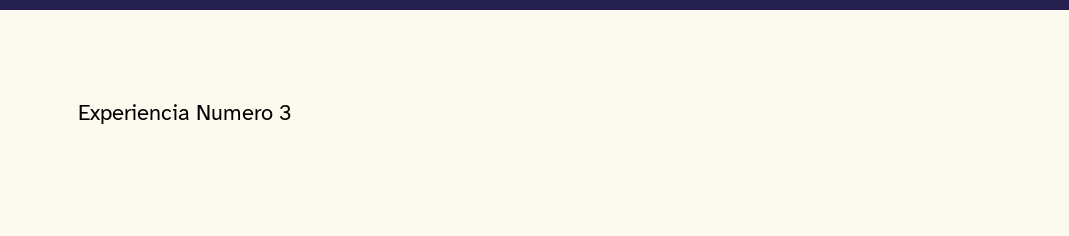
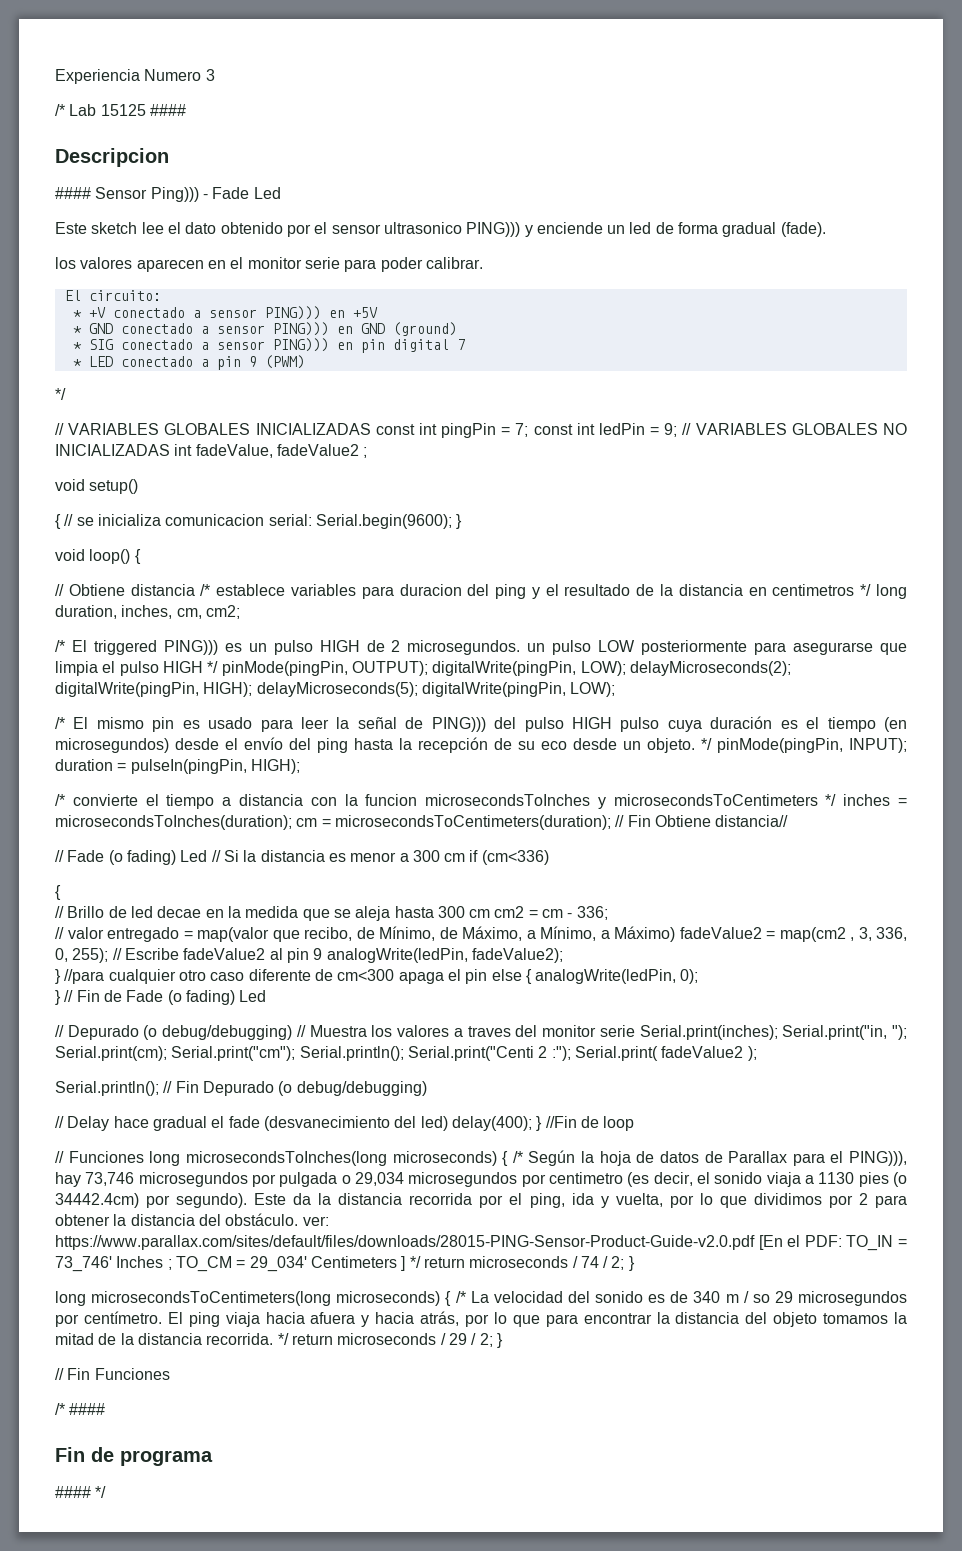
(292, 112) none -> [55,104,186,116] [55,148,169,167] [55,187,281,202] [55,222,826,237] [55,257,483,272] [64,290,161,301] [72,306,378,320] [72,322,457,336] [72,338,465,353] [72,355,305,370] [55,388,66,400] [55,423,907,438] [55,444,368,458] [55,479,139,494] [55,514,463,529] [55,549,141,564] [55,584,907,599] [55,605,240,619] [55,640,908,655] [55,661,791,676] [55,682,616,697] [55,716,908,732] [55,737,907,753] [55,759,300,774] [55,794,908,809] [55,815,789,830] [55,850,549,865] [55,885,61,900] [55,906,608,921] [55,926,907,942] [55,948,563,963] [55,969,699,984] [55,990,267,1005] [55,1025,908,1040] [55,1046,757,1061] [55,1081,427,1096] [55,1116,635,1131] [55,1150,907,1166] [55,1172,908,1187] [55,1193,907,1208] [55,1213,329,1226] [55,1235,908,1251] [55,1256,635,1272] [55,1291,907,1306] [55,1311,907,1327] [55,1333,503,1348] [55,1368,170,1380] [55,1403,106,1415] [55,1447,213,1466] [55,1486,107,1498] // /* Lab 15125 #### // Descripcion // #### Sensor Ping))) - Fade Led // Este sketch lee el dato obtenido por el sensor ultrasonico PING))) y enciende un led de forma gradual (fade). // los valores aparecen en el monitor serie para poder calibrar. // El circuito: // * +V conectado a sensor PING))) en +5V // * GND conectado a sensor PING))) en GND (ground) // * SIG conectado a sensor PING))) en pin digital 7 // * LED conectado a pin 9 (PWM) // */ // // VARIABLES GLOBALES INICIALIZADAS const int pingPin = 7; const int ledPin = 9; // VARIABLES GLOBALES NO INICIALIZADAS int fadeValue, fadeValue2 ; // void setup() // { // se inicializa comunicacion serial: Serial.begin(9600); } // void loop() { // // Obtiene distancia /* establece variables para duracion del ping y el resultado de la distancia en centimetros */ long duration, inches, cm, cm2; // /* El triggered PING))) es un pulso HIGH de 2 microsegundos. un pulso LOW posteriormente para asegurarse que limpia el pulso HIGH */ pinMode(pingPin, OUTPUT); digitalWrite(pingPin, LOW); delayMicroseconds(2); digitalWrite(pingPin, HIGH); delayMicroseconds(5); digitalWrite(pingPin, LOW); // /* El mismo pin es usado para leer la señal de PING))) del pulso HIGH pulso cuya duración es el tiempo (en microsegundos) desde el envío del ping hasta la recepción de su eco desde un objeto. */ pinMode(pingPin, INPUT); duration = pulseIn(pingPin, HIGH); // /* convierte el tiempo a distancia con la funcion microsecondsToInches y microsecondsToCentimeters */ inches = microsecondsToInches(duration); cm = microsecondsToCentimeters(duration); // Fin Obtiene distancia// // // Fade (o fading) Led // Si la distancia es menor a 300 cm if (cm<336) // { // // Brillo de led decae en la medida que se aleja hasta 300 cm cm2 = cm - 336; // // valor entregado = map(valor que recibo, de Mínimo, de Máximo, a Mínimo, a Máximo) fadeValue2 = map(cm2 , 3, 336, 0, 255); // Escribe fadeValue2 al pin 9 analogWrite(ledPin, fadeValue2); // } //para cualquier otro caso diferente de cm<300 apaga el pin else { analogWrite(ledPin, 0); // } // Fin de Fade (o fading) Led // // Depurado (o debug/debugging) // Muestra los valores a traves del monitor serie Serial.print(inches); Serial.print("in, "); Serial.print(cm); Serial.print("cm"); Serial.println(); Serial.print("Centi 2 :"); Serial.print( fadeValue2 ); // Serial.println(); // Fin Depurado (o debug/debugging) // // Delay hace gradual el fade (desvanecimiento del led) delay(400); } //Fin de loop // // Funciones long microsecondsToInches(long microseconds) { /* Según la hoja de datos de Parallax para el PING))), hay 73,746 microsegundos por pulgada o 29,034 microsegundos por centimetro (es decir, el sonido viaja a 1130 pies (o 34442.4cm) por segundo). Este da la distancia recorrida por el ping, ida y vuelta, por lo que dividimos por 2 para obtener la distancia del obstáculo. ver: https://www.parallax.com/sites/default/files/downloads/28015-PING-Sensor-Product-Guide-v2.0.pdf [En el PDF: TO_IN = 73_746' Inches ; TO_CM = 29_034' Centimeters ] */ return microseconds / 74 / 2; } // long microsecondsToCentimeters(long microseconds) { /* La velocidad del sonido es de 340 m / so 29 microsegundos por centímetro. El ping viaja hacia afuera y hacia atrás, por lo que para encontrar la distancia del objeto tomamos la mitad de la distancia recorrida. */ return microseconds / 29 / 2; } // // Fin Funciones // /* #### // Fin de programa // #### */

